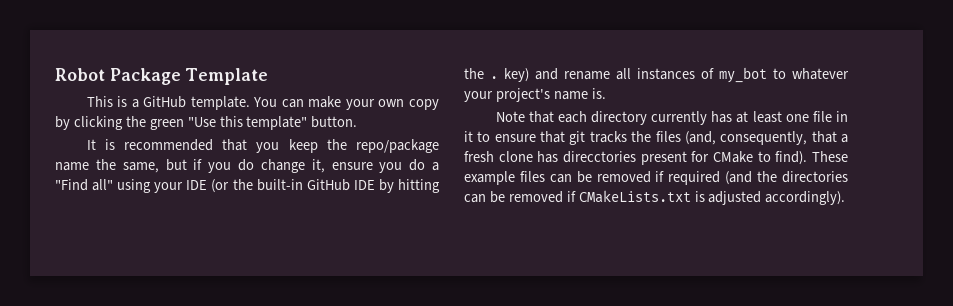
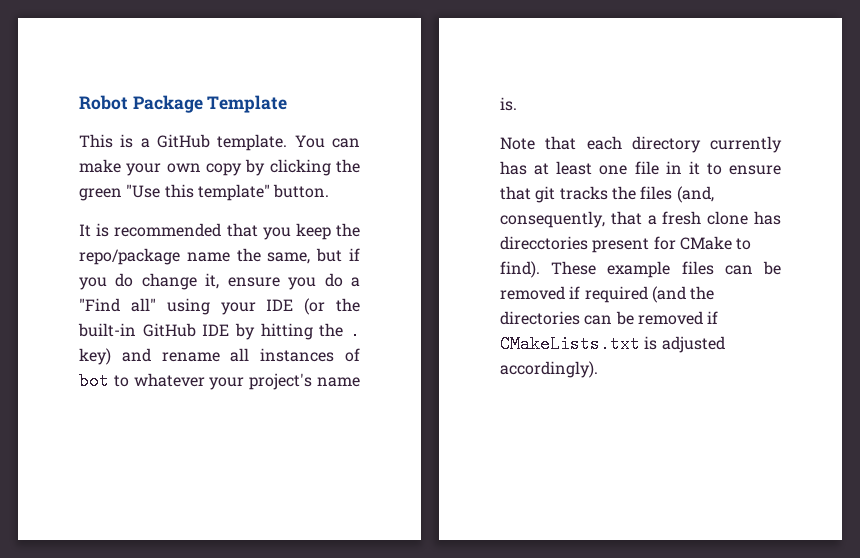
[719,67,767,83] my_bot -> [79,372,109,390] bot

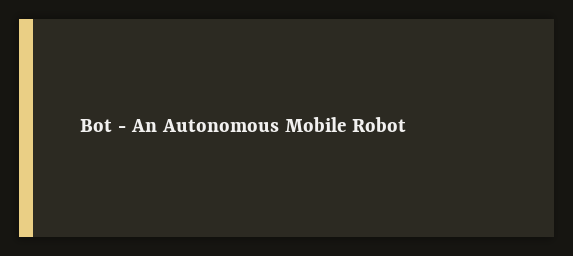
[79,95,288,113] [79,134,360,151] [79,159,360,176] [79,184,330,201] [79,223,360,240] [79,248,360,265] [79,273,360,290] [79,298,360,315] [78,322,360,340] [79,348,360,365] [79,372,360,390] [500,97,517,111] [500,136,782,153] [500,161,781,175] [500,186,714,203] [500,211,781,228] [500,236,752,253] [500,261,781,278] [500,286,715,303] [500,311,719,325] [500,335,725,353] [500,361,598,378] Robot Package Template // This is a GitHub template. You can make your own copy by clicking the green "Use this template" button. // It is recommended that you keep the repo/package name the same, but if you do change it, ensure you do a "Find all" using your IDE (or the built-in GitHub IDE by hitting the . key) and rename all instances of bot to whatever your project's name is. // Note that each directory currently has at least one file in it to ensure that git tracks the files (and, consequently, that a fresh clone has direcctories present for CMake to find). These example files can be removed if required (and the directories can be removed if CMakeLists.txt is adjusted accordingly). -> [80,117,406,132] Bot - An Autonomous Mobile Robot

